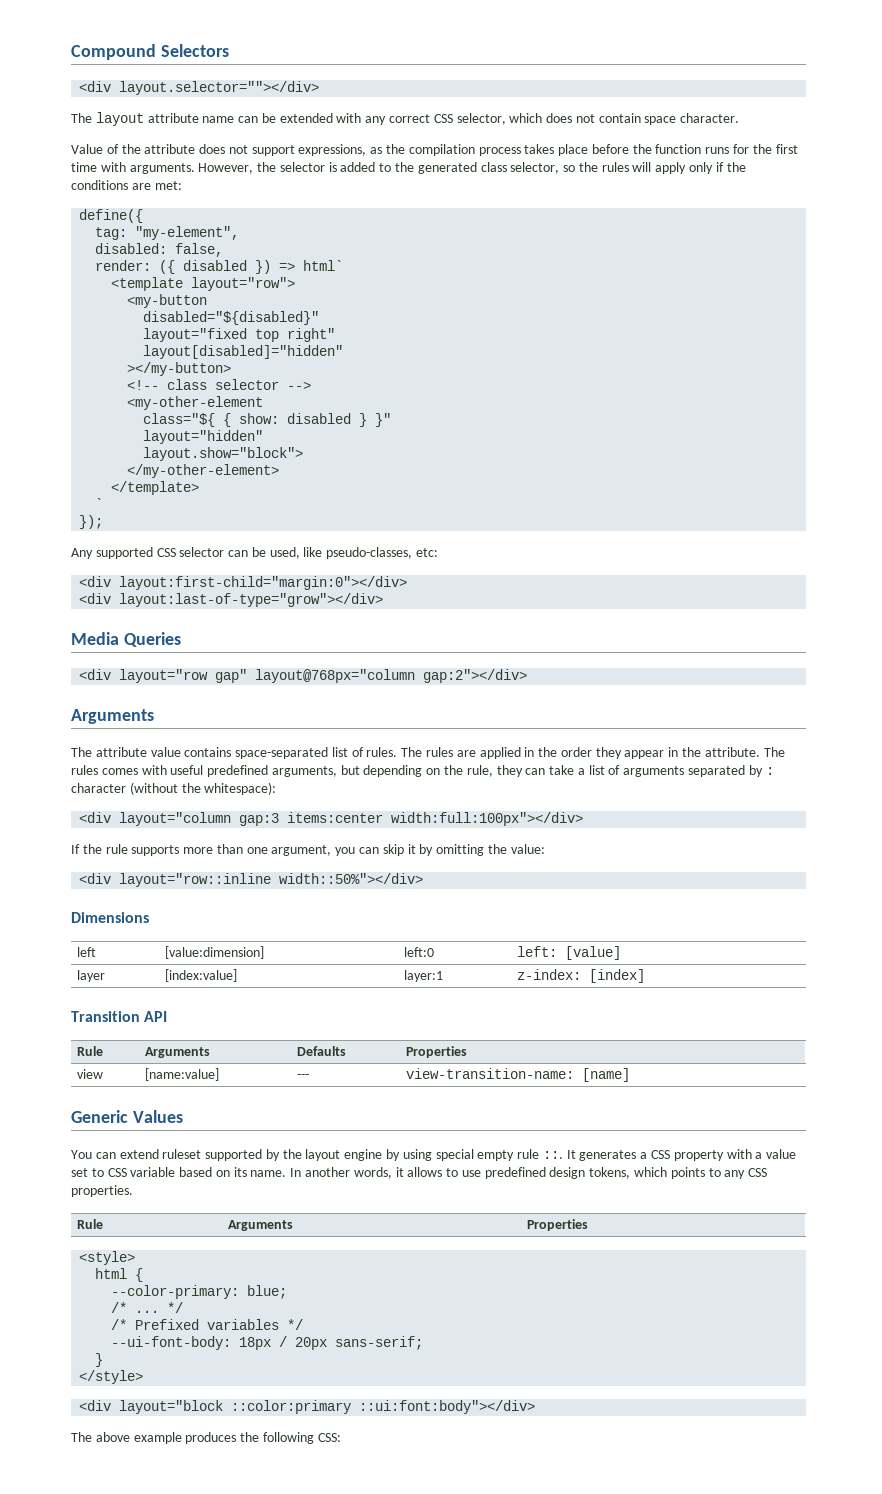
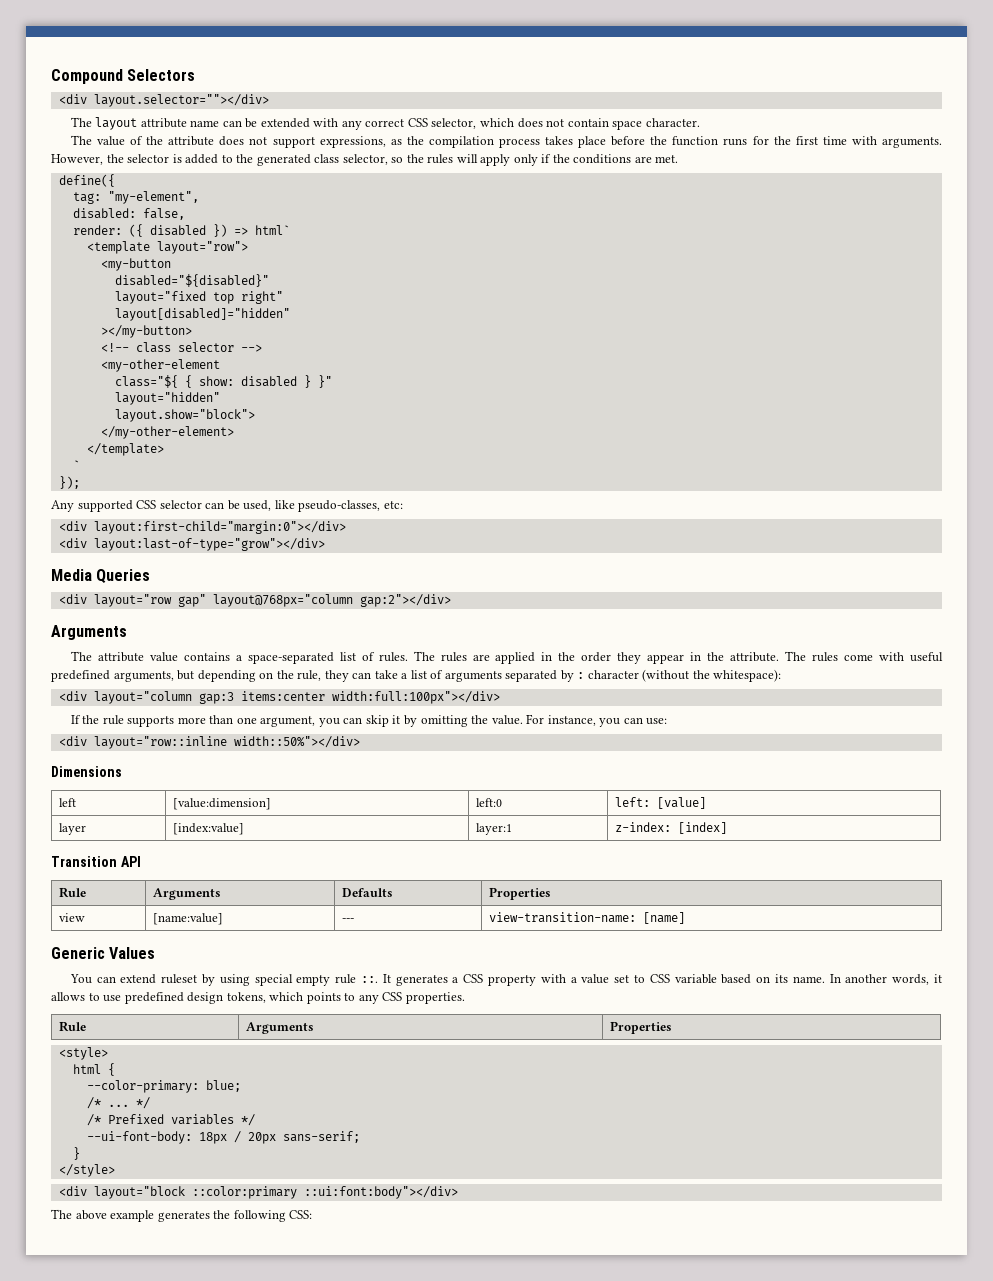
[71,144,103,154] Value -> [70,135,125,146] The value
[154,181,182,190] met: -> [655,155,679,163] met.
(232, 752) none -> [235,655,242,661] a
[101,768,138,775] comes -> [844,654,874,661] come
[510,844,545,854] value: -> [491,714,668,727] value. For instance, you can use:
[205,1149,383,1161] supported by the layout engine -> (198, 979) none
[185,1432,237,1444] produces -> [157,1211,210,1222] generates

